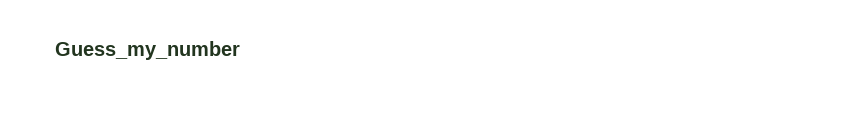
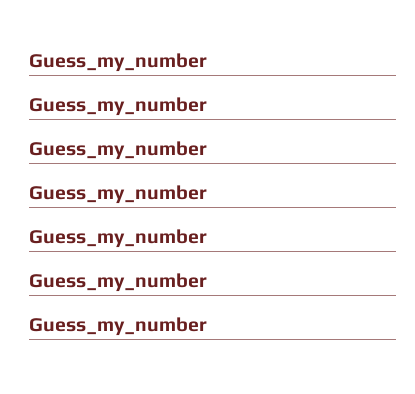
[55,41,240,60] Guess_my_number -> [29,53,207,72] [29,97,207,116] [29,141,207,160] [29,185,207,204] [29,229,207,248] [29,273,207,292] [29,317,207,336] Guess_my_number // Guess_my_number // Guess_my_number // Guess_my_number // Guess_my_number // Guess_my_number // Guess_my_number

